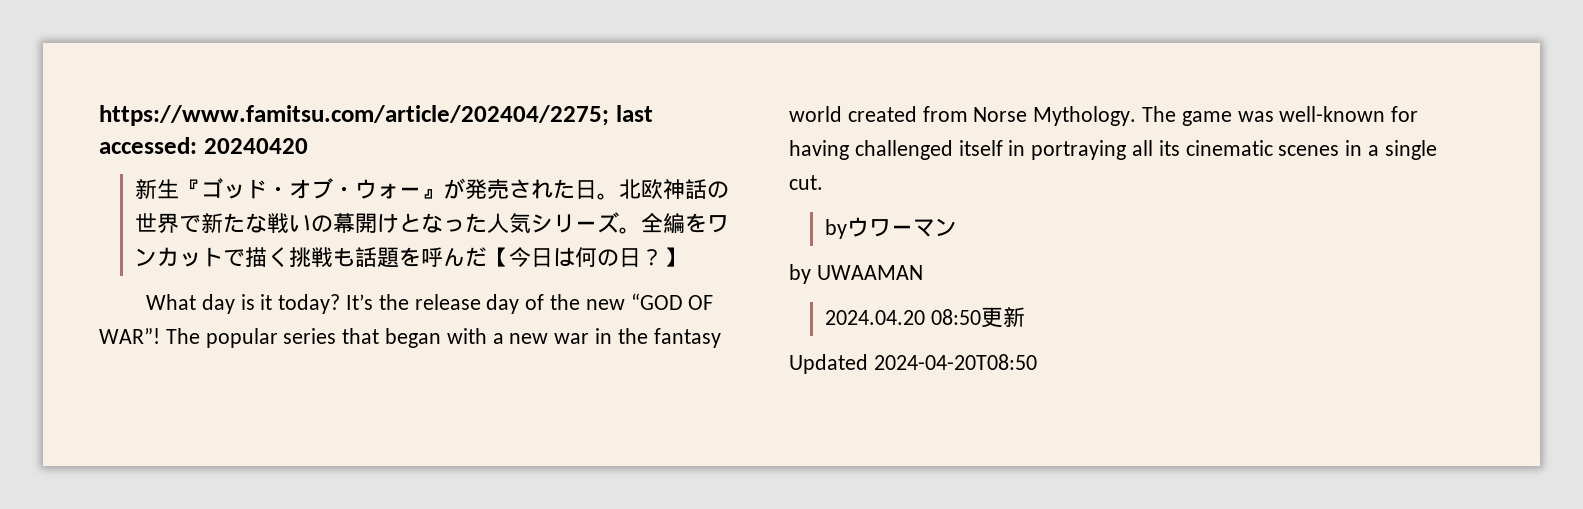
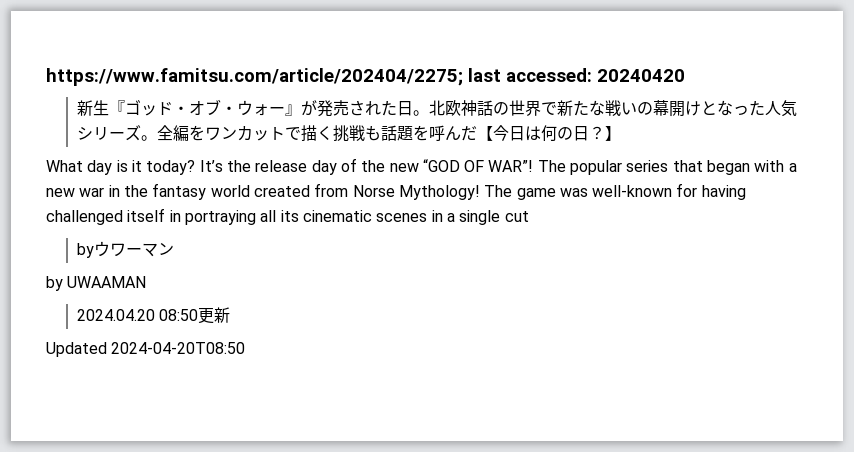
[1033,106,1137,126] Mythology. -> [398,185,480,200] Mythology!
[789,175,823,190] cut. -> [504,211,529,222] cut

